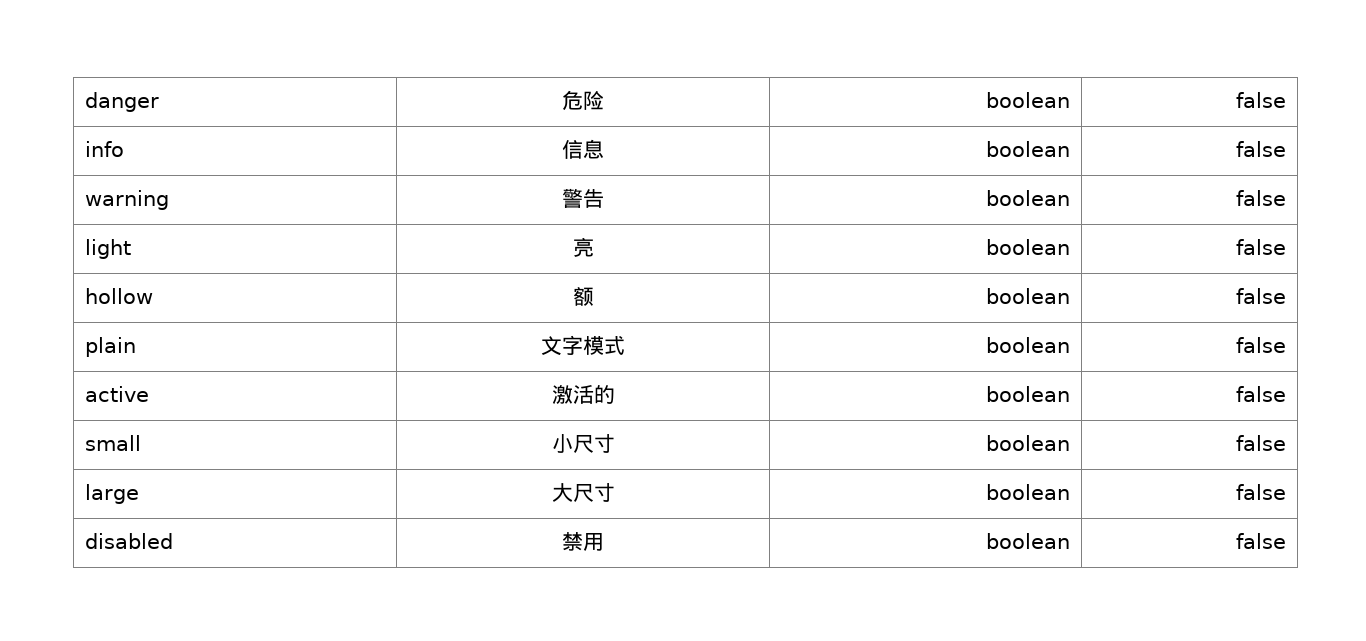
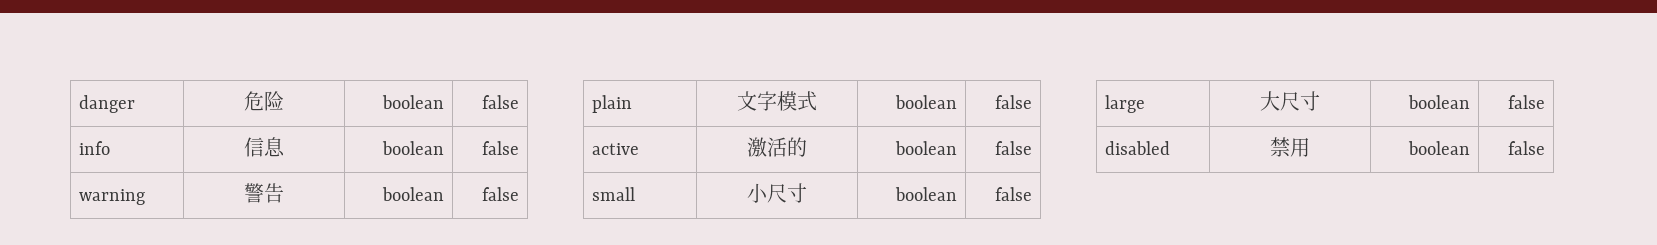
[85,239,132,259] [572,237,594,257] [985,239,1070,255] [1235,239,1286,255] [85,288,154,304] [572,287,594,306] [985,288,1070,304] [1235,288,1286,304] // light | 亮 | boolean | false // hollow | 额 | boolean | false -> (520, 194) none

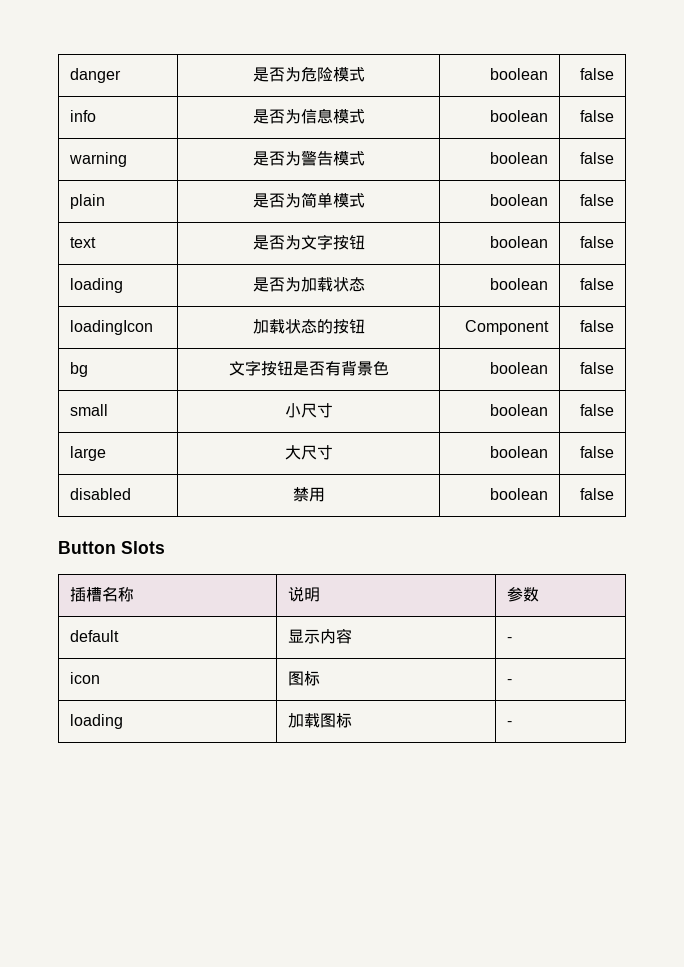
(135, 104) none -> [252,67,301,82] 是否为
(284, 101) none -> [332,67,365,82] 模式
(110, 148) none -> [252,109,301,124] 是否为
(285, 147) none -> [332,109,365,124] 模式
(145, 197) none -> [252,151,301,166] 是否为
(284, 193) none -> [332,151,365,166] 模式
[737,91,817,111] [895,95,958,109] [995,95,1033,109] [591,143,639,155] [747,137,807,157] 文字模式 | boolean | false // active | 激活的 -> [252,192,365,208] [490,194,549,206] [580,194,615,206] [69,237,96,248] [252,234,365,250] [490,236,549,248] [580,236,615,248] [69,278,123,293] [252,277,365,292] [490,278,549,290] [580,278,615,290] [69,320,153,335] [252,319,365,334] [465,320,550,335] [580,320,615,332] [69,362,88,377] [228,360,389,376] 是否为简单模式 | boolean | false // text | 是否为文字按钮 | boolean | false // loading | 是否为加载状态 | boolean | false // loadingIcon | 加载状态的按钮 | Component | false // bg | 文字按钮是否有背景色
(1546, 148) none -> [58,541,165,554] [69,587,134,602] [287,586,320,602] [506,587,539,602] [69,630,119,642] [287,628,352,644] [506,637,512,642] [69,672,100,684] [287,671,320,686] [506,679,512,684] [69,714,123,729] [287,713,352,728] [506,721,512,726] // Button Slots // 插槽名称 | 说明 | 参数 // default | 显示内容 | - // icon | 图标 | - // loading | 加载图标 | -

